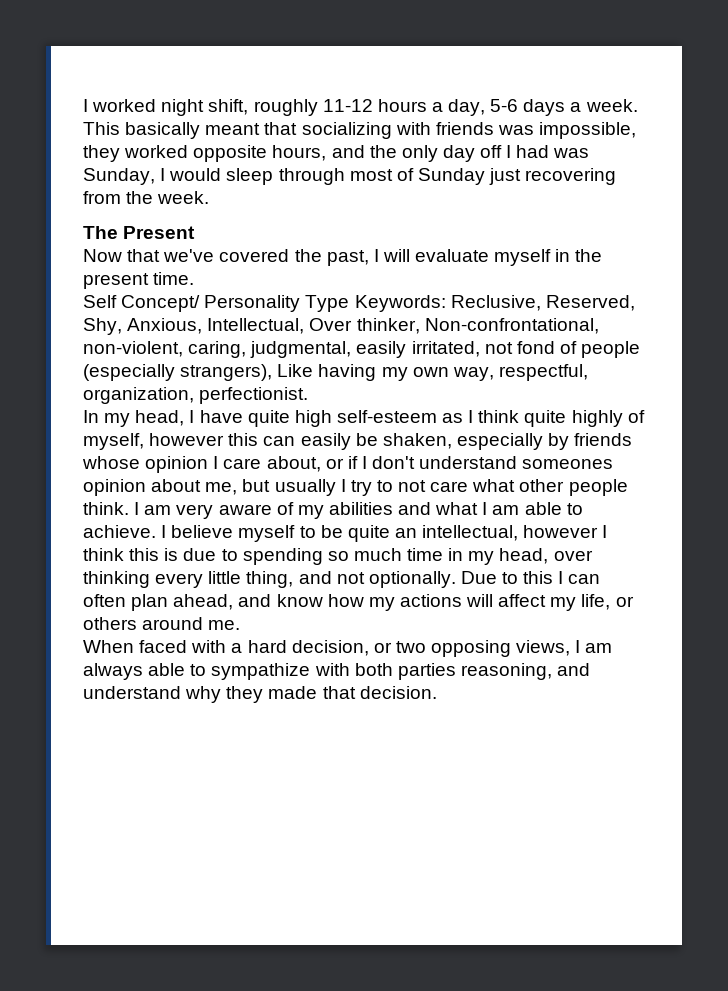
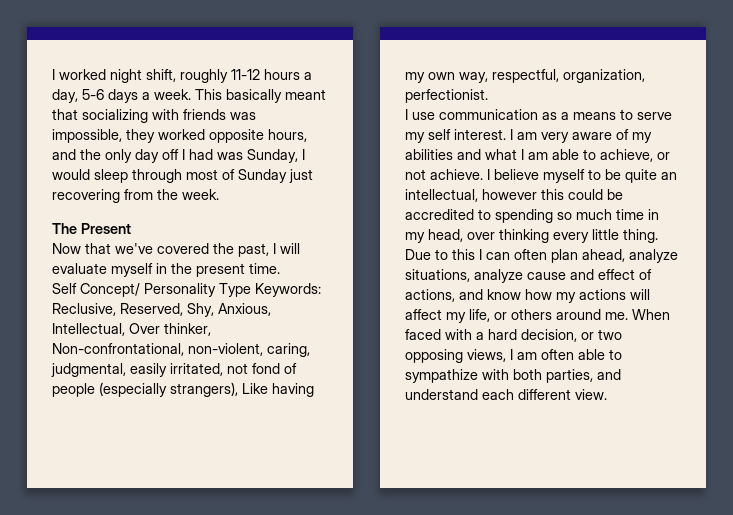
[83,410,645,427] [83,433,633,450] [82,456,614,473] [83,479,628,496] [83,502,129,515] In my head, I have quite high self-esteem as I think quite highly of myself, however this can easily be shaken, especially by friends whose opinion I care about, or if I don't understand someones opinion about me, but usually I try to not care what other people think. -> [405,109,672,120] [405,129,506,143] I use communication as a means to serve my self interest.
(583, 509) none -> [600,149,670,162] [405,169,426,180] achieve, or not
[602,525,608,538] [83,548,217,561] I think this is due -> [541,189,623,200] [405,209,474,220] this could be accredited
[246,571,456,588] thing, and not optionally. -> [623,229,658,243] thing.
(234, 602) none -> [629,249,678,263] [405,269,652,283] [405,289,455,302] analyze situations, analyze cause and effect of actions,
(241, 625) // -> (628, 316) none
[83,663,143,680] always -> [541,349,574,360] often
[397,663,591,680] [83,686,437,703] parties reasoning, and understand why they made that decision. -> [546,369,621,383] [405,389,607,400] parties, and understand each different view.

